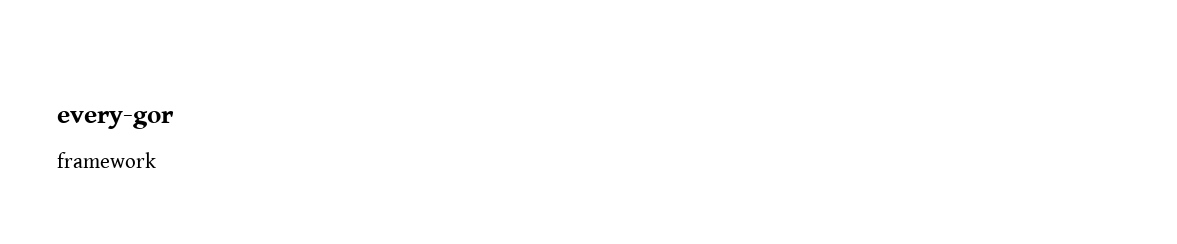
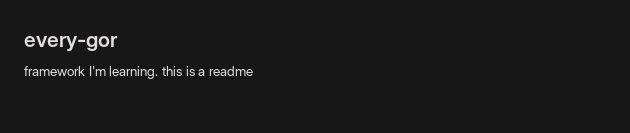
(156, 160) none -> [88,66,253,79] I'm learning. this is a readme

